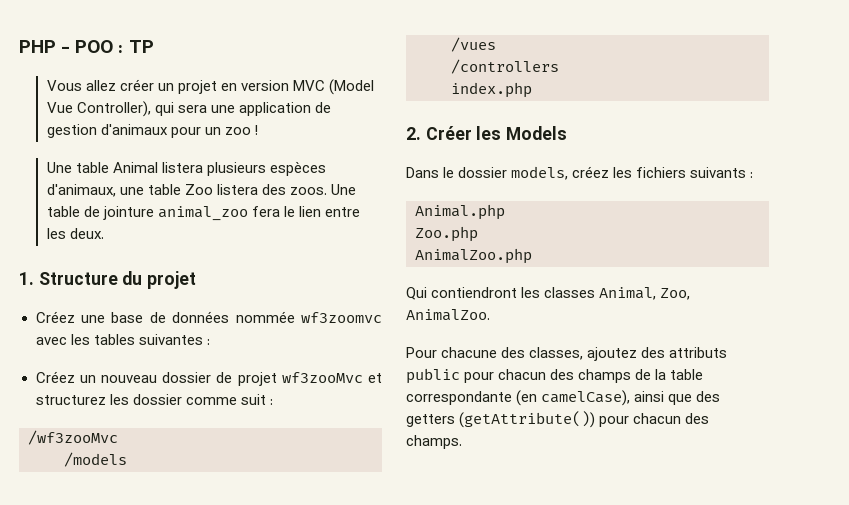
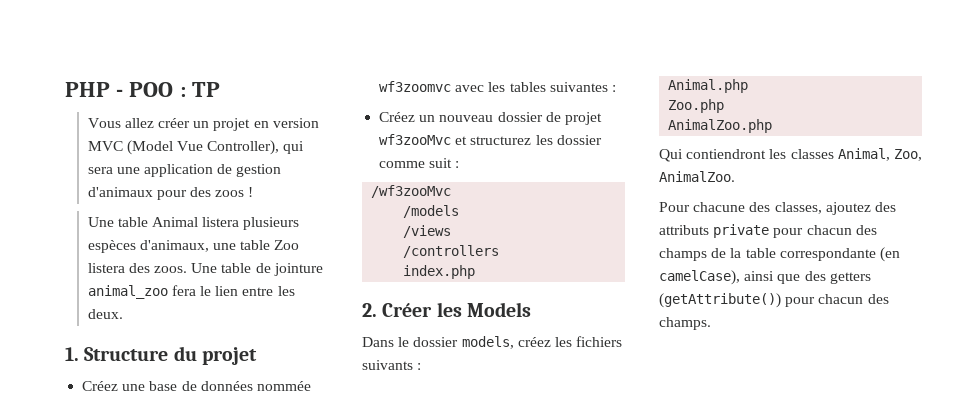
[204,127,251,135] un zoo -> [190,187,245,197] des zoos
[451,37,496,52] /vues -> [403,225,452,238] /views
[406,368,460,384] public -> [713,224,770,238] private

